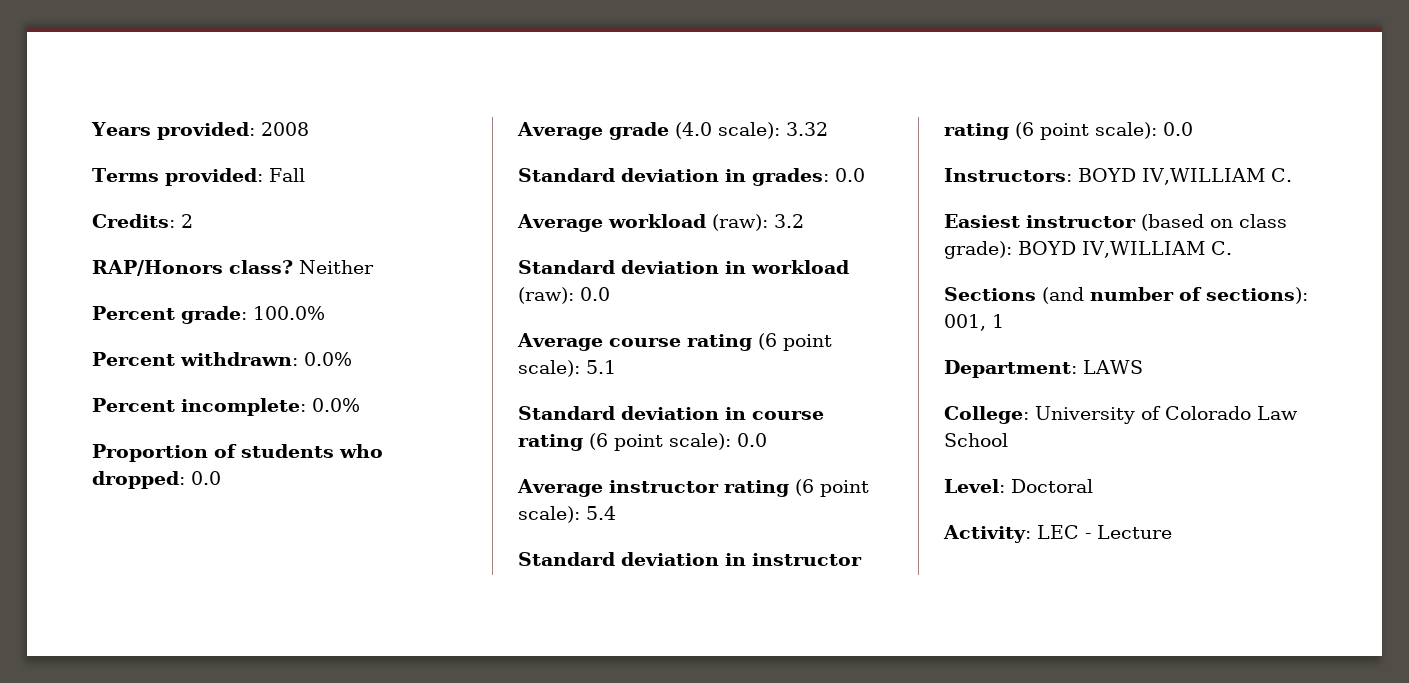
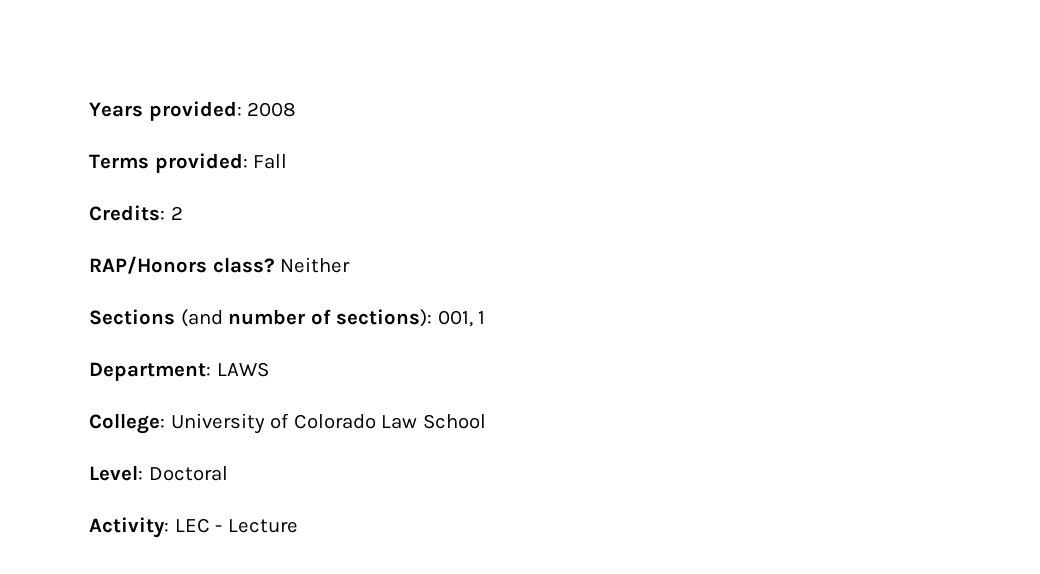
[92,306,325,324] [92,352,352,366] [92,398,360,416] [92,444,383,462] [92,471,221,489] [517,122,828,140] [518,168,865,186] [517,214,804,232] [518,260,849,274] [518,287,610,304] [517,333,832,351] [518,360,616,377] [518,406,824,420] [518,433,767,451] [517,479,869,497] [518,506,616,523] [518,552,862,566] [944,122,1193,140] [944,168,1292,185] [944,214,1287,231] [944,241,1232,259] // Percent grade: 100.0% // Percent withdrawn: 0.0% // Percent incomplete: 0.0% // Proportion of students who dropped: 0.0 // Average grade (4.0 scale): 3.32 // Standard deviation in grades: 0.0 // Average workload (raw): 3.2 // Standard deviation in workload (raw): 0.0 // Average course rating (6 point scale): 5.1 // Standard deviation in course rating (6 point scale): 0.0 // Average instructor rating (6 point scale): 5.4 // Standard deviation in instructor rating (6 point scale): 0.0 // Instructors: BOYD IV,WILLIAM C. // Easiest instructor (based on class grade): BOYD IV,WILLIAM C. -> (351, 265) none

